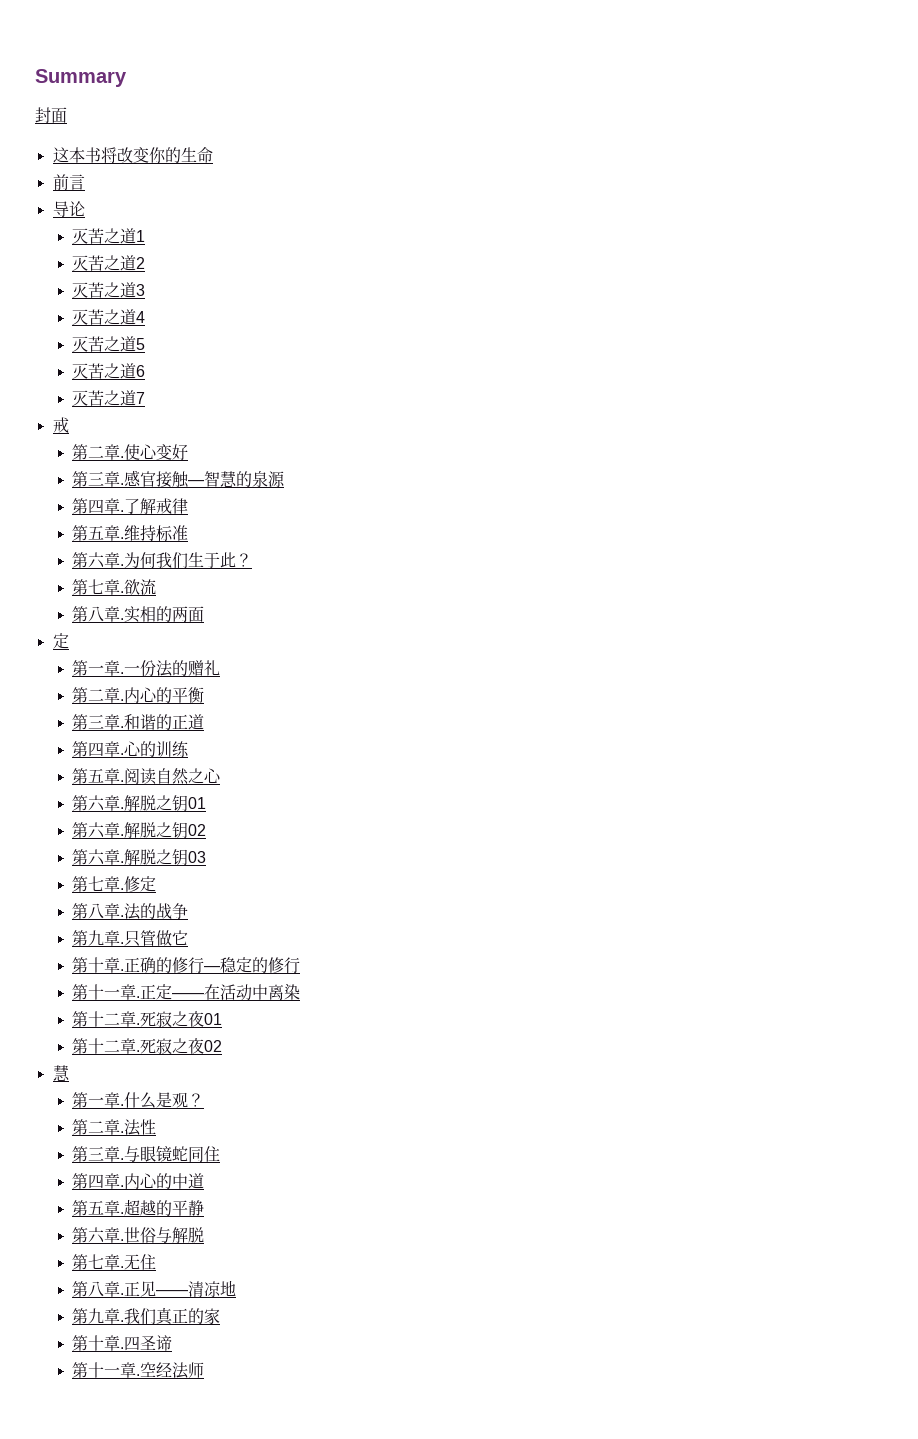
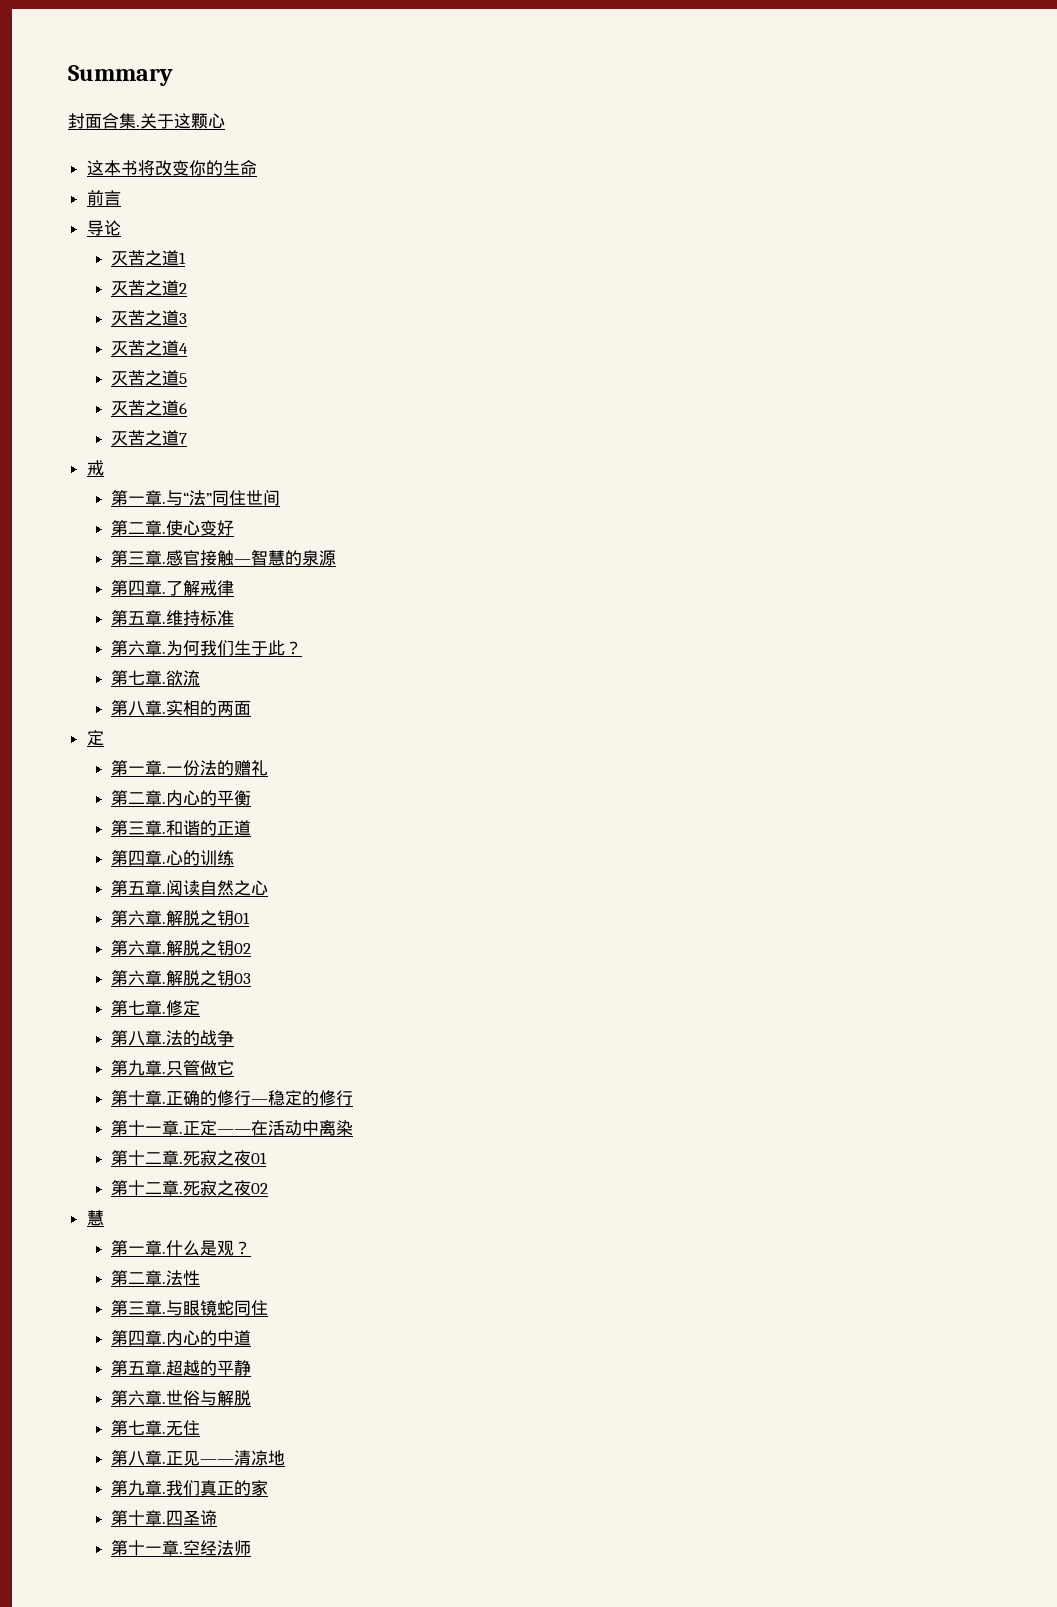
(67, 115) none -> [102,113,225,129] 合集.关于这颗心
(69, 425) none -> [111,490,281,506] // 第一章.与“法”同住世间

